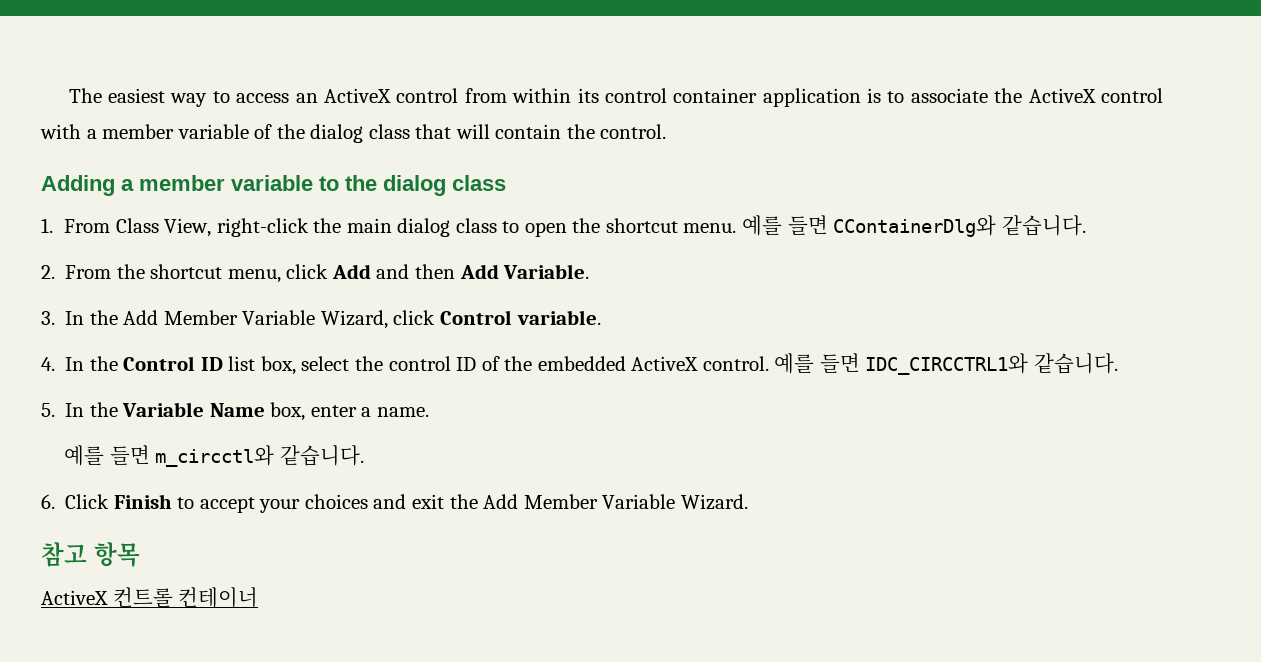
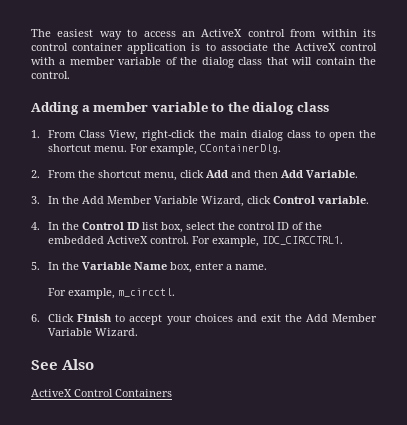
[742,215,1086,237] 예를 들면 CContainerDlg와 같습니다. -> [130,144,282,155] For example, CContainerDlg.
[774,353,1118,375] 예를 들면 IDC_CIRCCTRL1와 같습니다. -> [192,236,344,247] For example, IDC_CIRCCTRL1.
[64,445,364,467] 예를 들면 m_circctl와 같습니다. -> [48,288,176,299] For example, m_circctl.
[41,542,140,567] [41,587,259,608] 참고 항목 // ActiveX 컨트롤 컨테이너 -> [31,359,95,370] [31,389,172,397] See Also // ActiveX Control Containers

